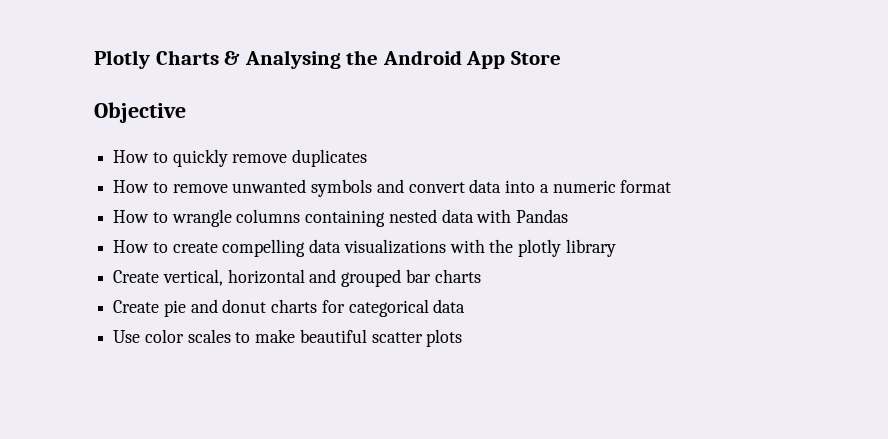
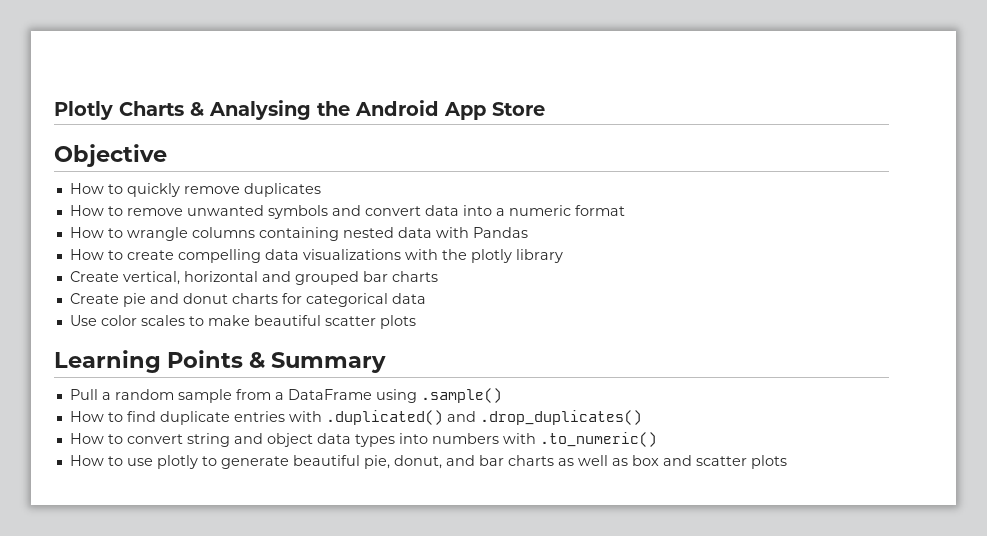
(463, 338) none -> [54,350,387,373] [69,388,502,403] [69,410,642,425] [69,432,657,447] [69,455,787,469] // Learning Points & Summary // Pull a random sample from a DataFrame using .sample() // How to find duplicate entries with .duplicated() and .drop_duplicates() // How to convert string and object data types into numbers with .to_numeric() // How to use plotly to generate beautiful pie, donut, and bar charts as well as box and scatter plots

